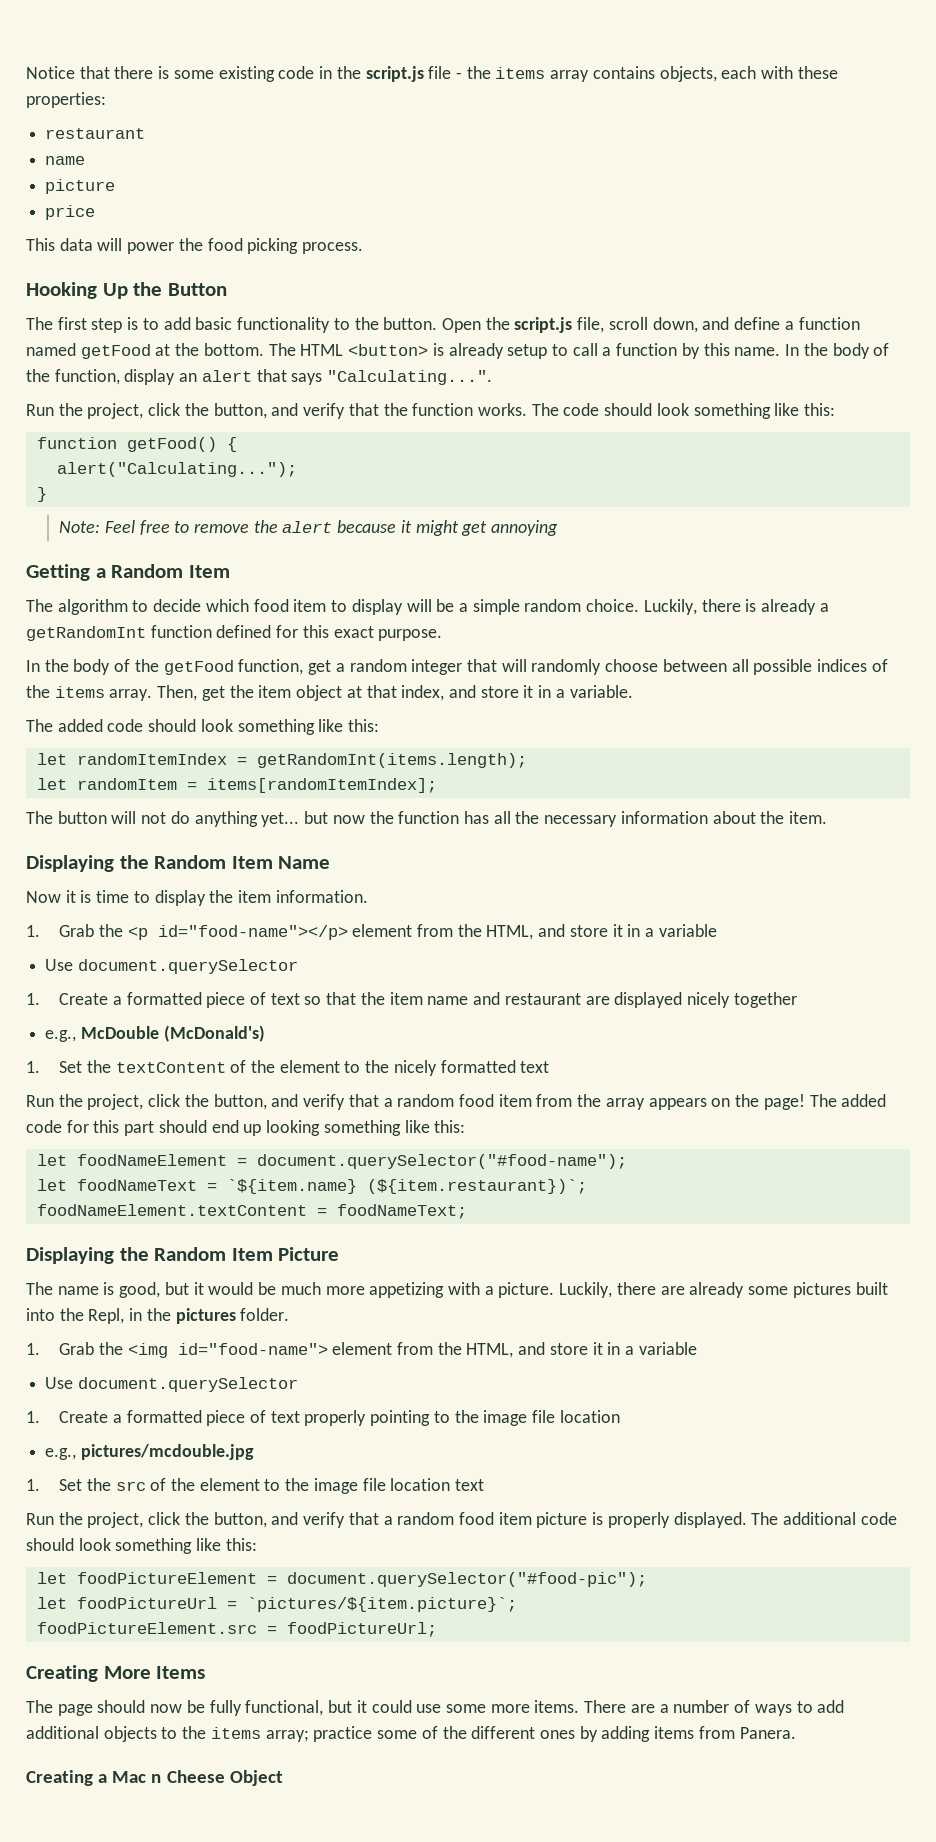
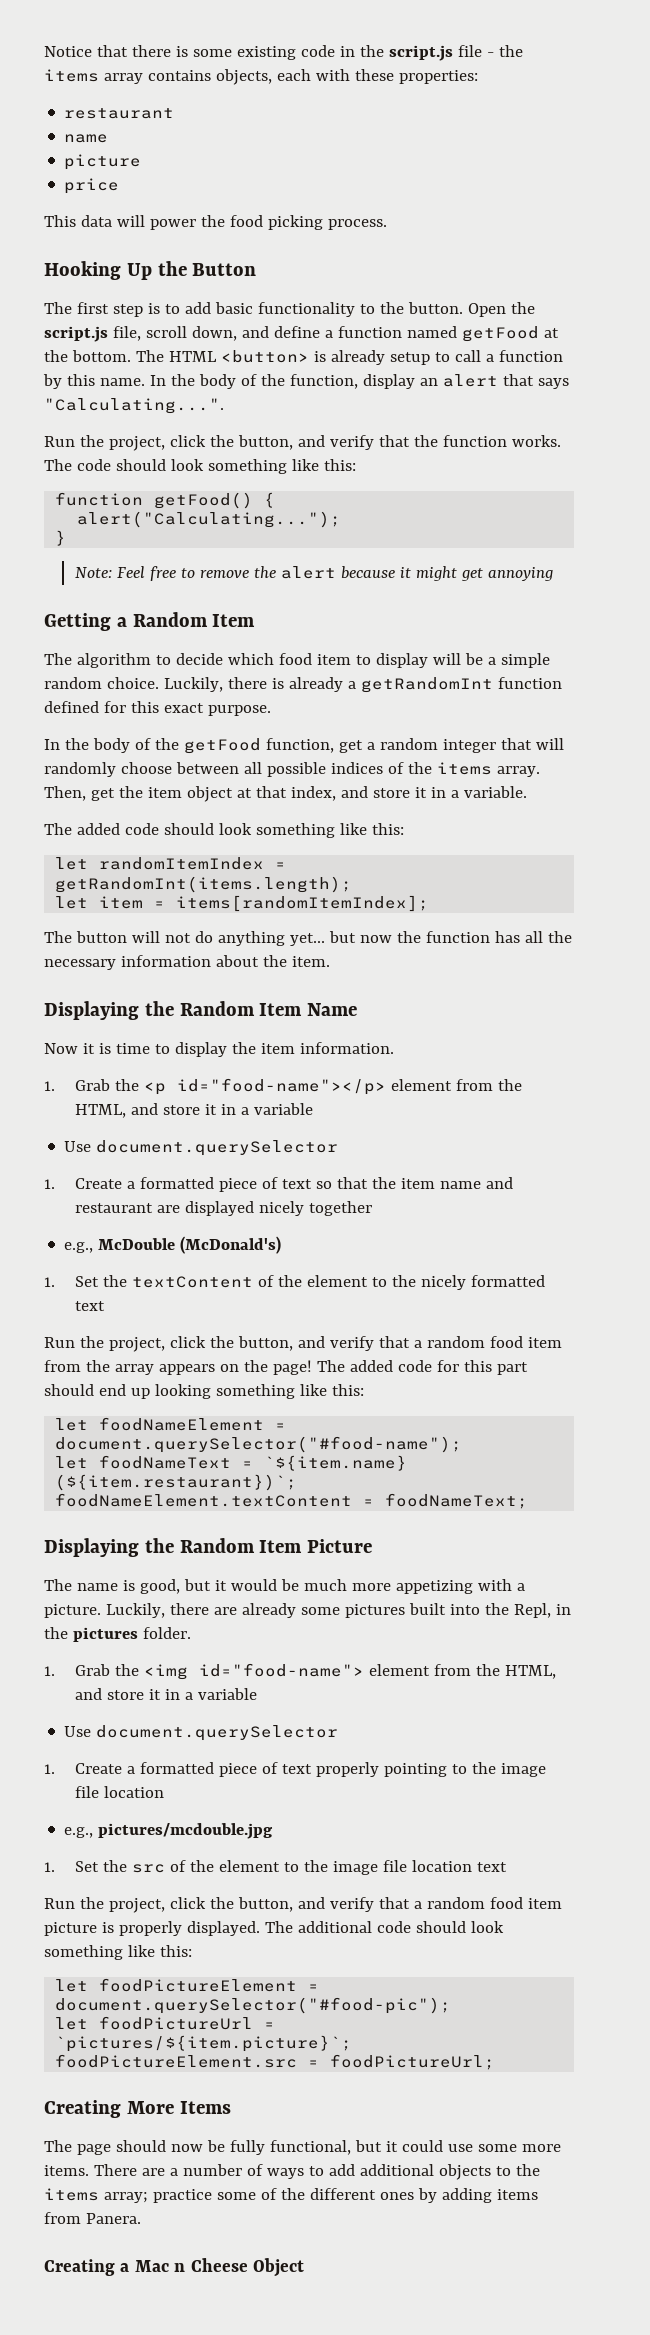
[76,778,177,790] randomItem -> [99,896,144,909] item

